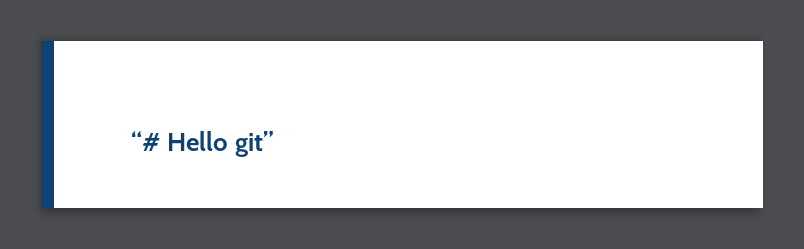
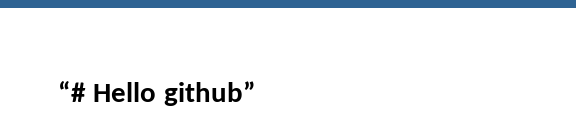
[235,131,274,157] git” -> [163,81,256,106] github”

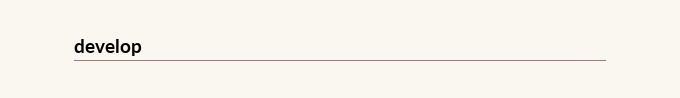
[58,81,256,106] “# Hello github” -> [74,39,142,56] develop

